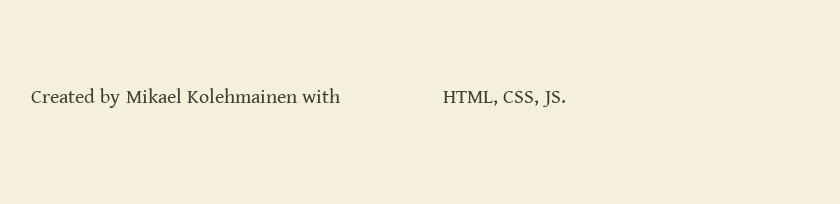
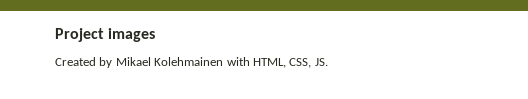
(31, 95) none -> [55,28,156,42] Project images //

